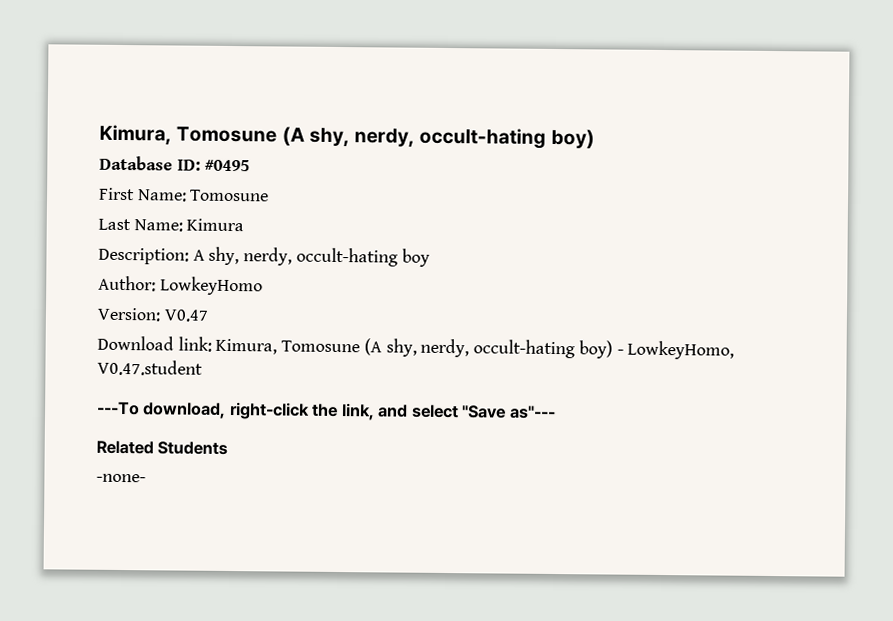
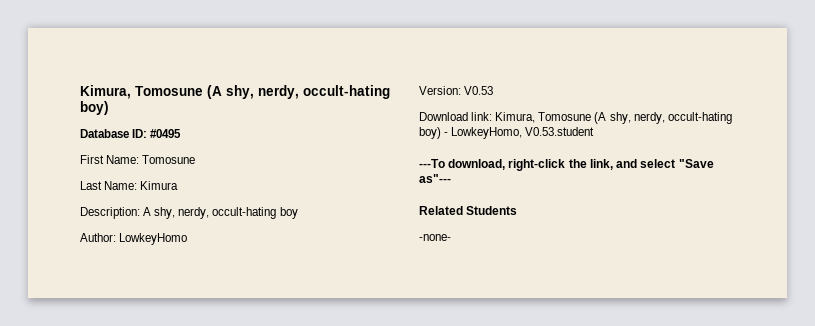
[163,309,208,322] V0.47 -> [464,86,494,95] V0.53
[97,359,203,376] V0.47.student -> [525,127,595,136] V0.53.student

